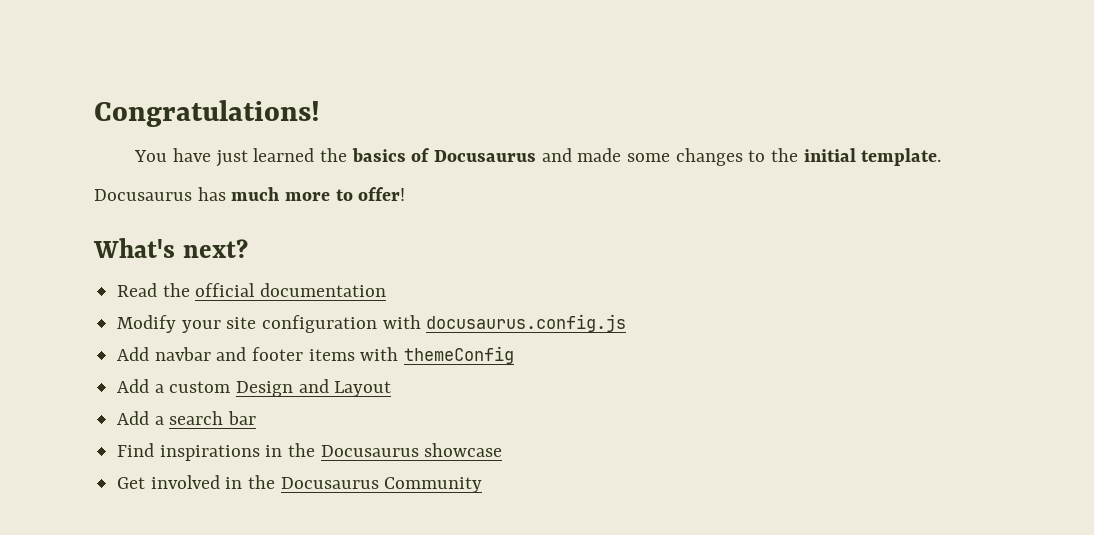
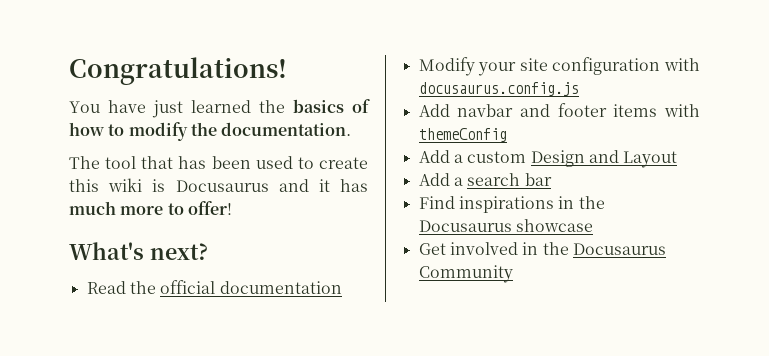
[434,148,942,166] [94,189,192,201] Docusaurus and made some changes to the initial template. // Docusaurus -> [69,122,352,141] [69,156,368,169] [69,178,330,192] how to modify the documentation. // The tool that has been used to create this wiki is Docusaurus and it

